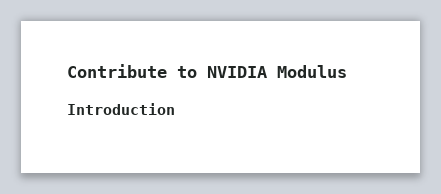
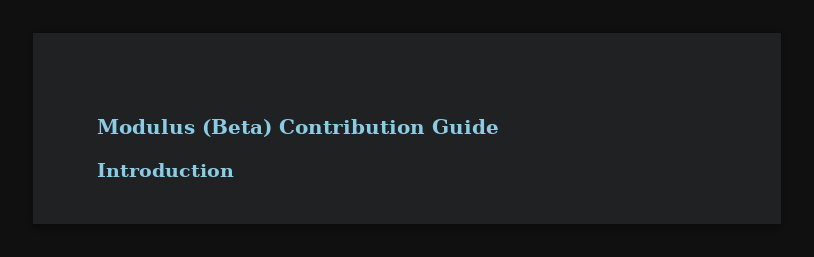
[67,64,347,78] Contribute to NVIDIA Modulus -> [97,119,499,137] Modulus (Beta) Contribution Guide

